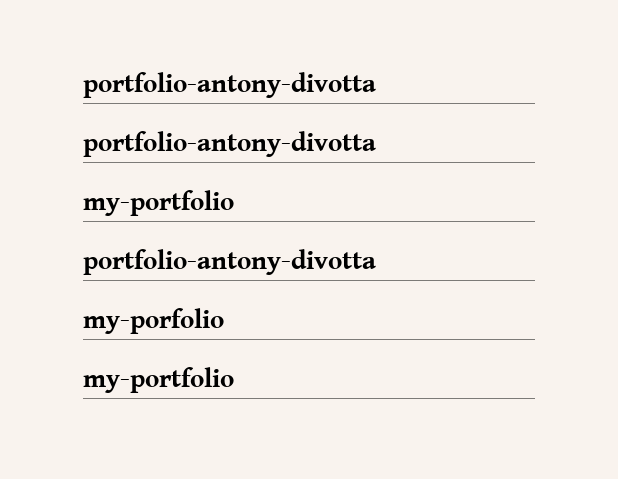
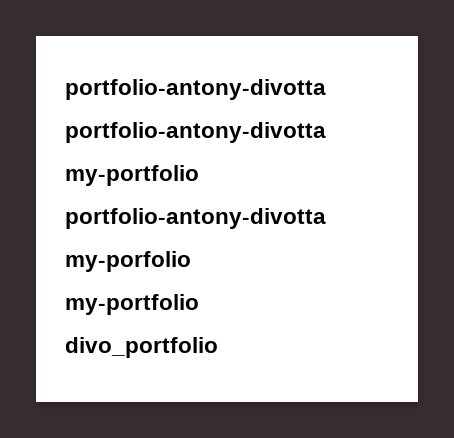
(234, 380) none -> [65,337,218,358] // divo_portfolio

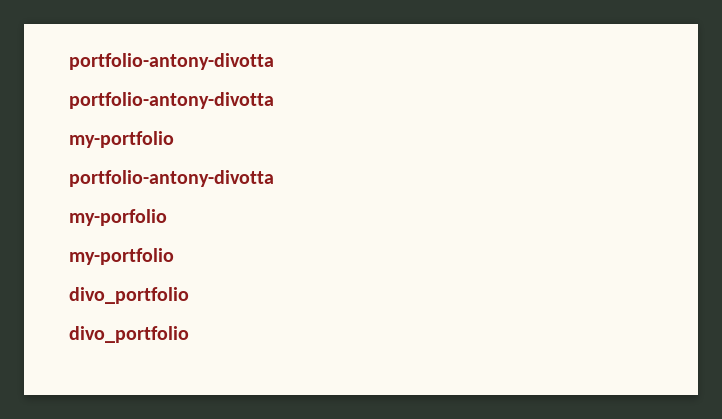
(218, 347) none -> [69,326,189,343] // divo_portfolio

